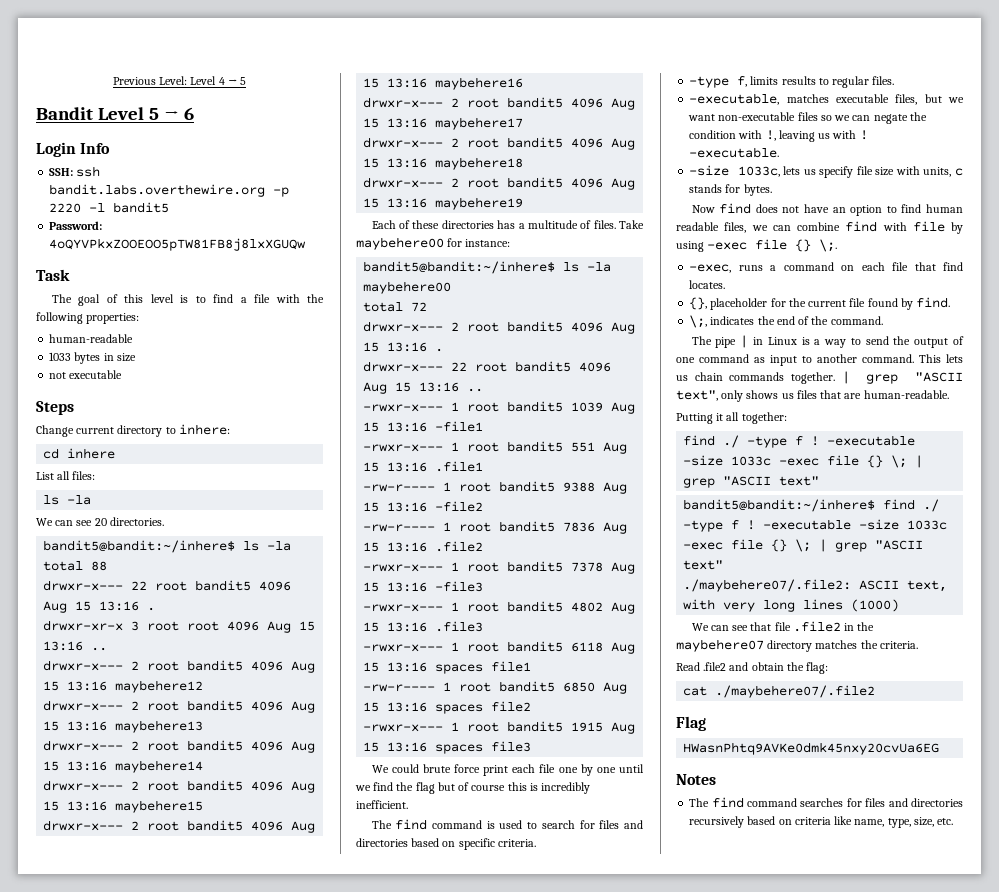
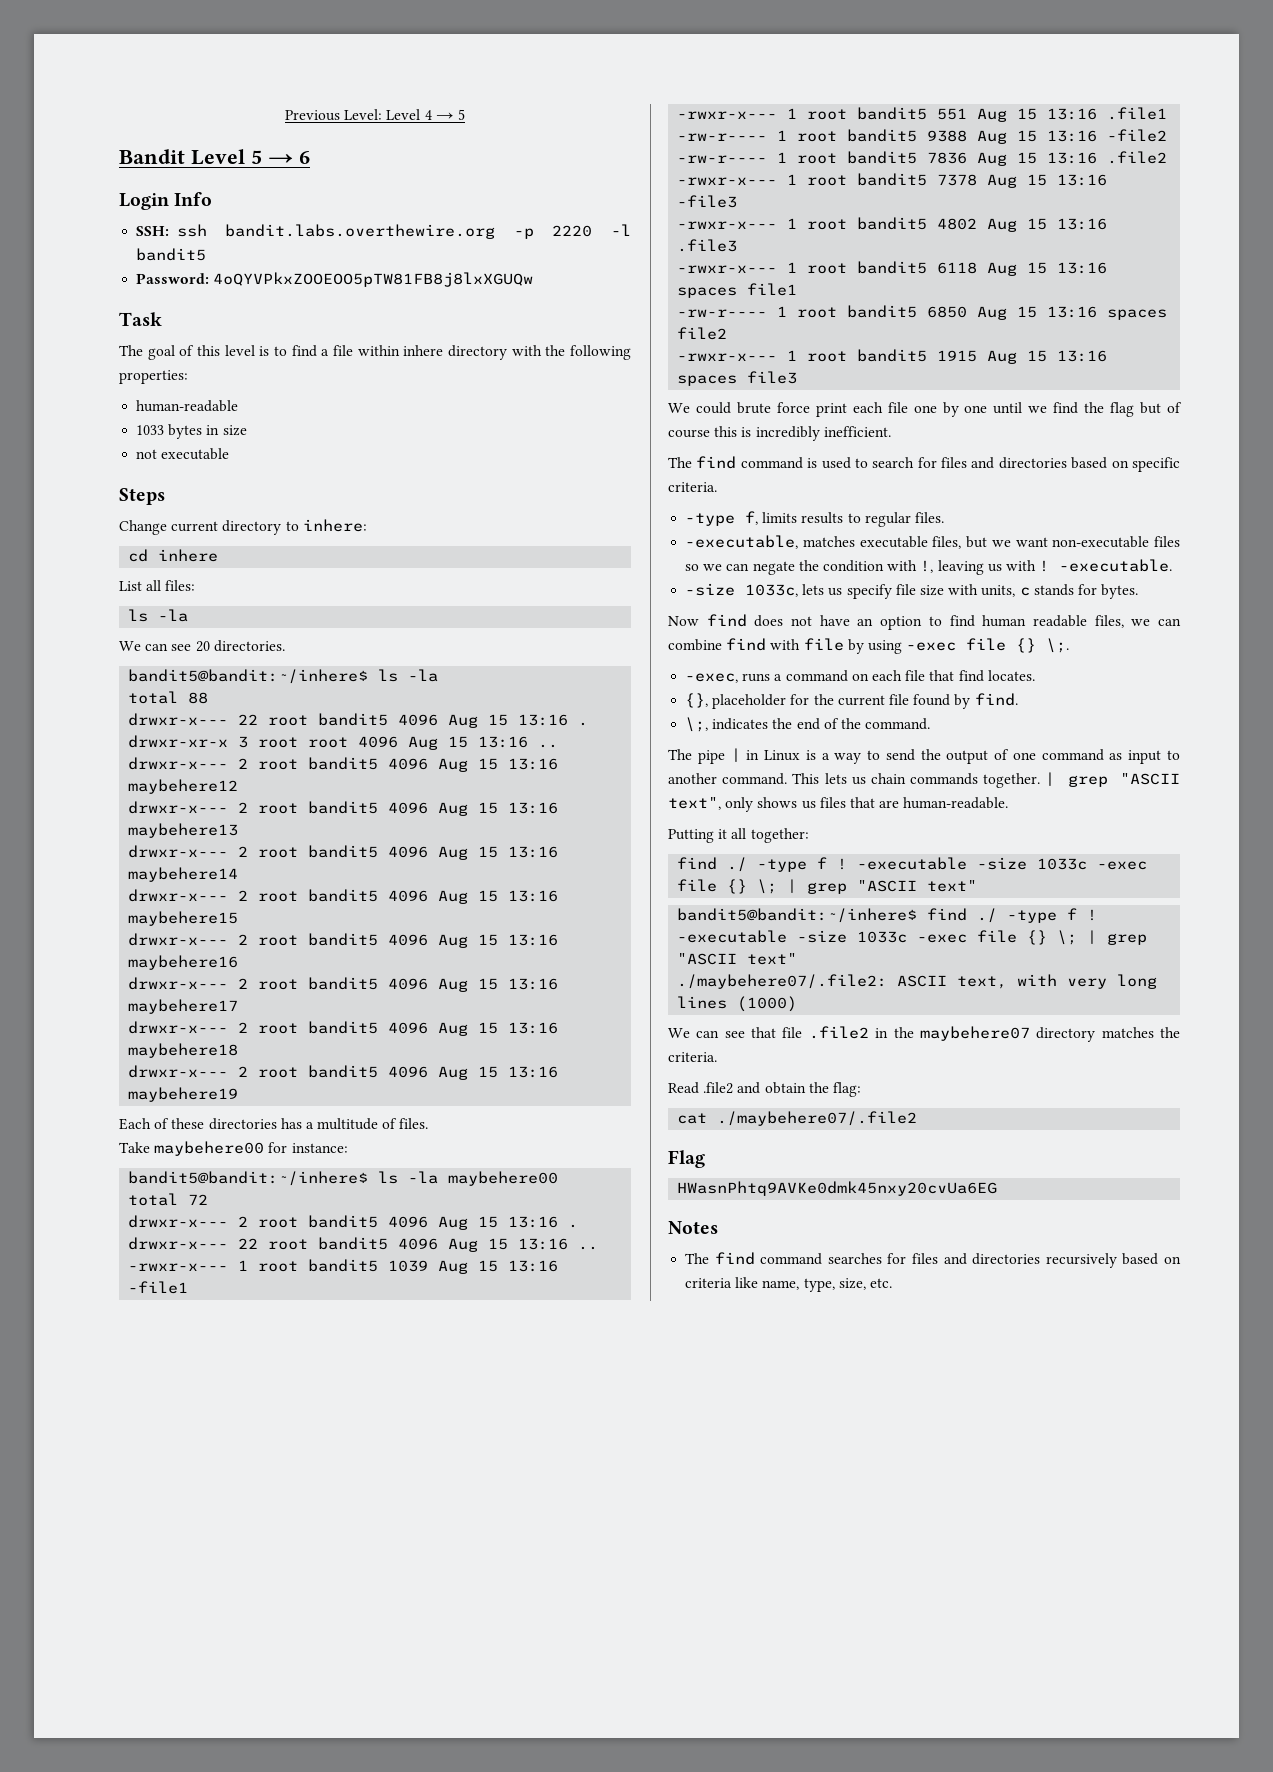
(271, 298) none -> [357,345,507,360] within inhere directory
(616, 224) none -> (429, 1123) //

